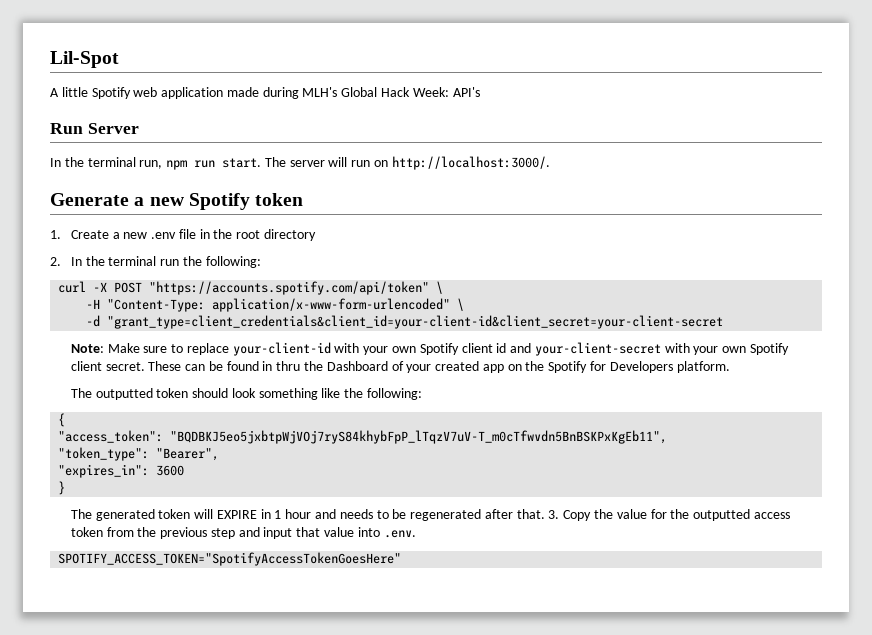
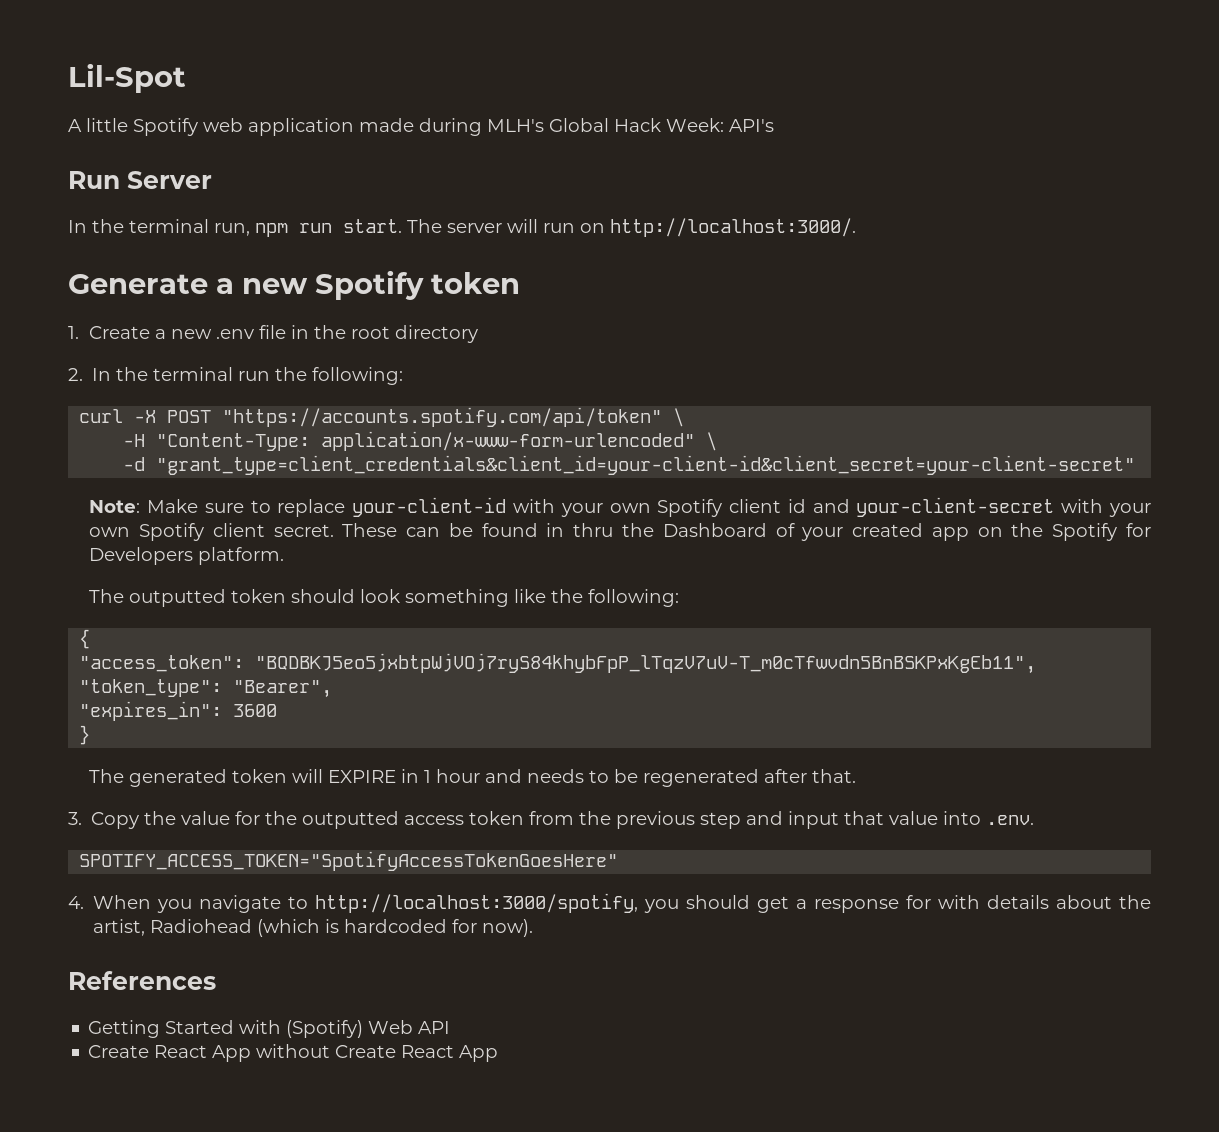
[107,315,724,329] "grant_type=client_credentials&client_id=your-client-id&client_secret=your-client-secret -> [156,455,1136,475] "grant_type=client_credentials&client_id=your-client-id&client_secret=your-client-secret"
(545, 514) none -> (857, 776) //
(402, 559) none -> [68,893,1152,913] [93,919,534,937] [68,971,216,990] [88,1020,451,1038] [88,1044,499,1062] // 4. When you navigate to http://localhost:3000/spotify, you should get a response for with details about the artist, Radiohead (which is hardcoded for now). // References // Getting Started with (Spotify) Web API // Create React App without Create React App

